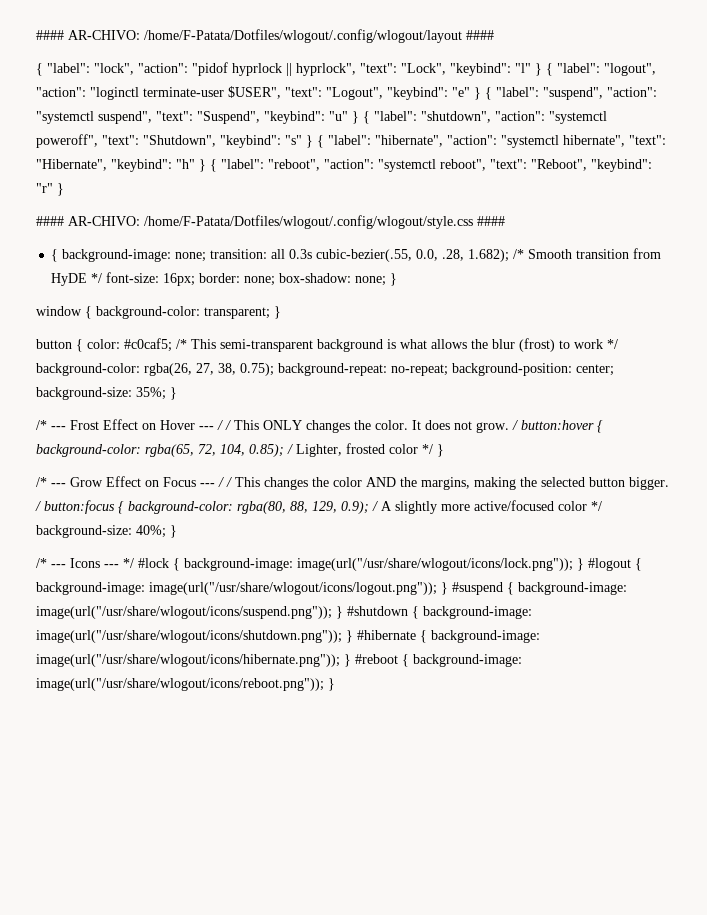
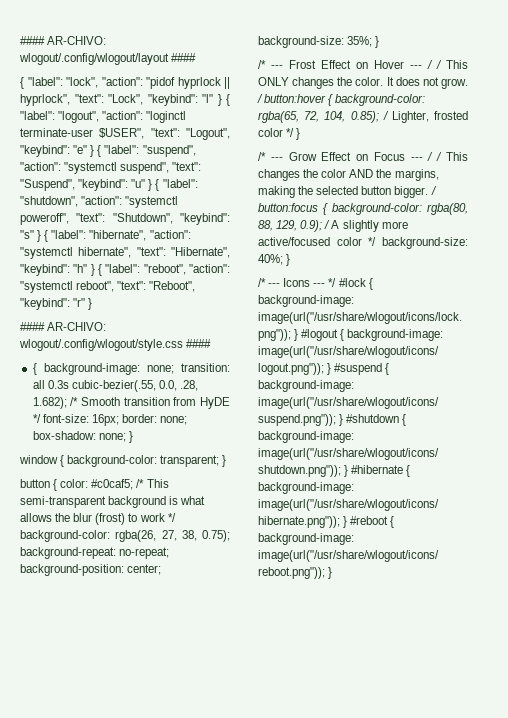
[36,29,462,43] #### AR-CHIVO: /home/F-Patata/Dotfiles/wlogout/.config/wlogout/layout -> [20,36,107,45] [19,53,169,65] #### AR-CHIVO: wlogout/.config/wlogout/layout
[144,215,473,229] /home/F-Patata/Dotfiles/wlogout/.config/wlogout/style.css -> [19,339,183,351] wlogout/.config/wlogout/style.css

